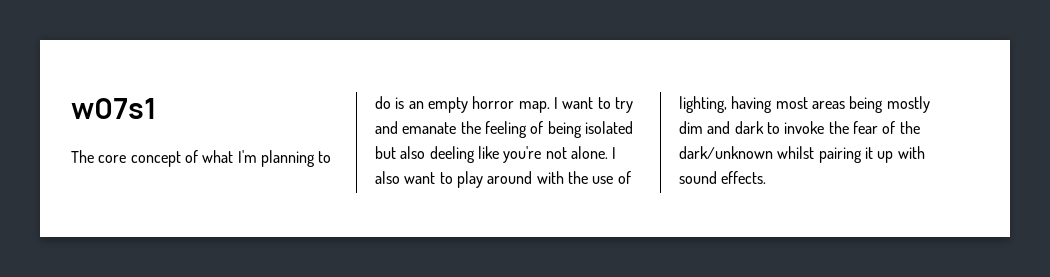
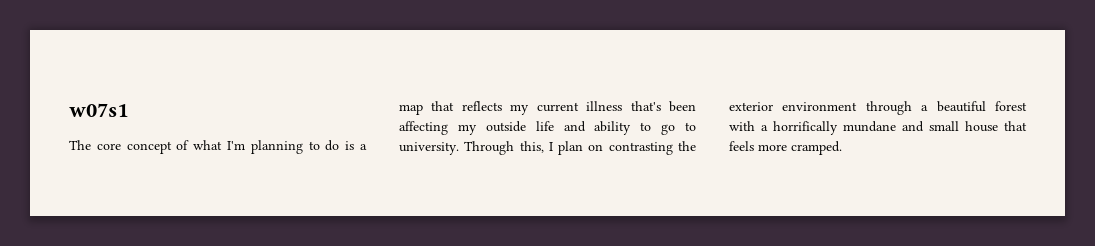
[408,96,633,113] [375,121,633,138] [375,146,617,163] [375,171,631,188] [679,96,930,113] [679,121,920,134] [679,146,925,163] [679,171,767,184] an empty horror map. I want to try and emanate the feeling of being isolated but also deeling like you're not alone. I also want to play around with the use of lighting, having most areas being mostly dim and dark to invoke the fear of the dark/unknown whilst pairing it up with sound effects. -> [360,144,368,150] [399,101,696,115] [399,121,696,135] [399,141,696,155] [729,101,1027,115] [729,121,1027,135] [729,141,842,155] a map that reflects my current illness that's been affecting my outside life and ability to go to university. Through this, I plan on contrasting the exterior environment through a beautiful forest with a horrifically mundane and small house that feels more cramped.

